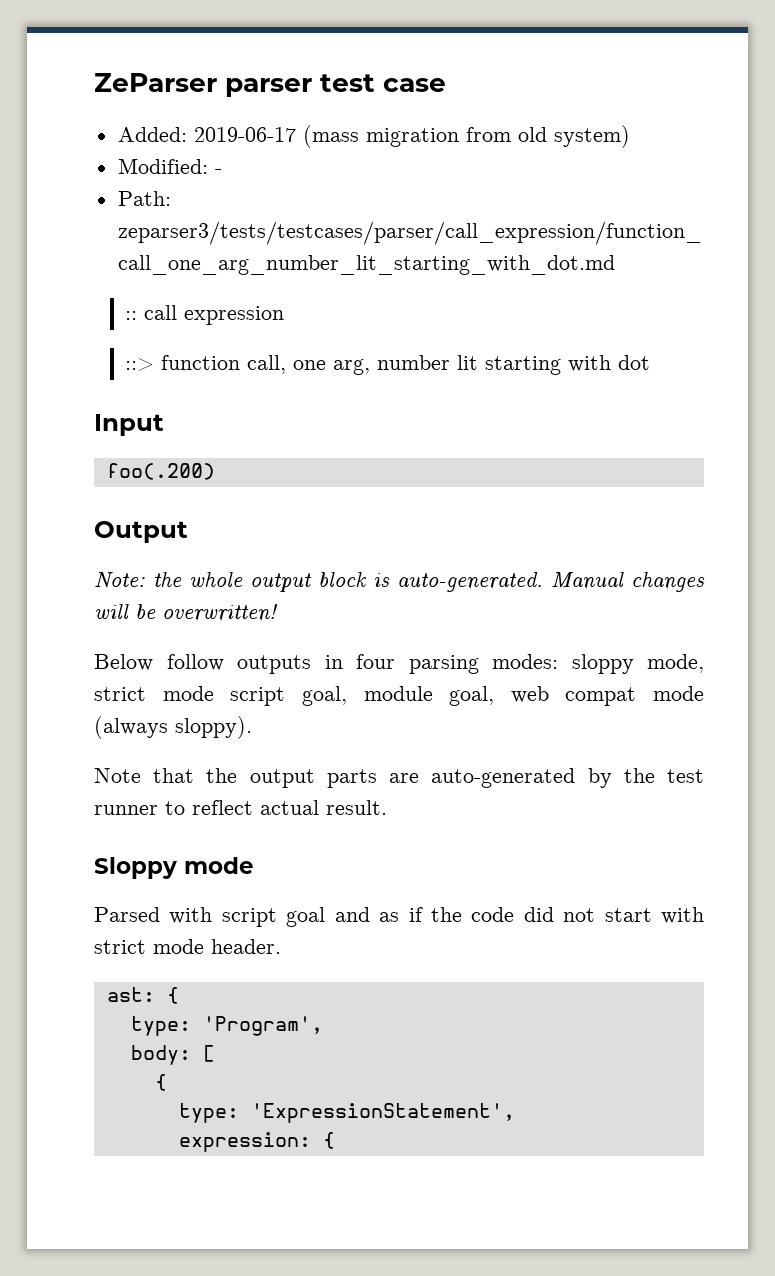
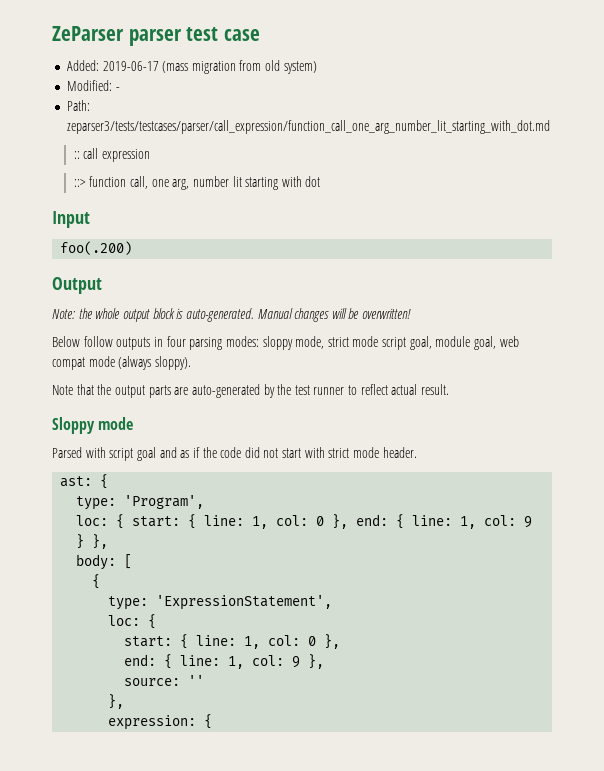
(323, 1026) none -> [76,514,533,529] [76,534,109,549] // loc: { start: { line: 1, col: 0 }, end: { line: 1, col: 9 } },
(515, 1113) none -> [108,614,157,629] [124,634,341,649] [124,654,325,669] [124,675,205,686] [108,694,125,709] // loc: { // start: { line: 1, col: 0 }, // end: { line: 1, col: 9 }, // source: '' // },

